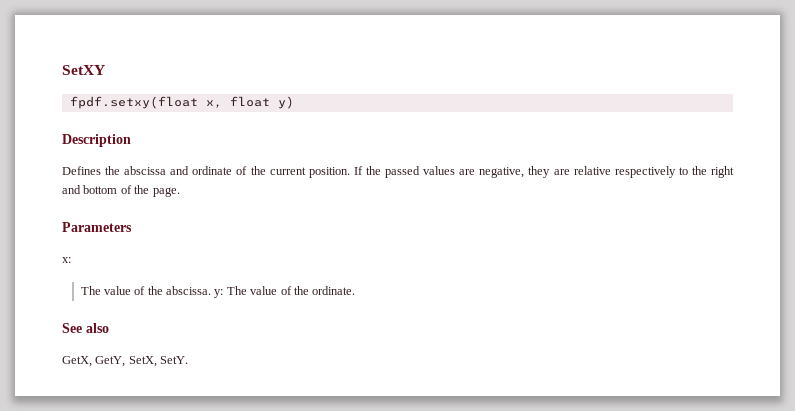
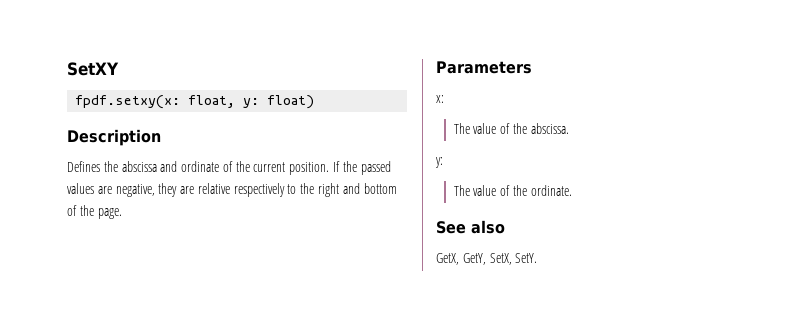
[69,96,294,109] fpdf.setxy(float x, float y) -> [75,95,315,109] fpdf.setxy(x: float, y: float)
[214,289,224,298] y: -> [435,157,443,168] // y: //

